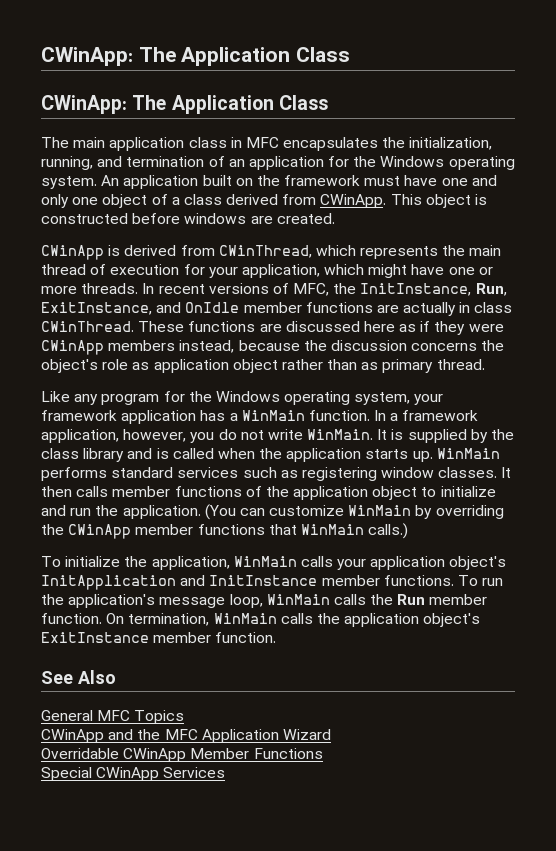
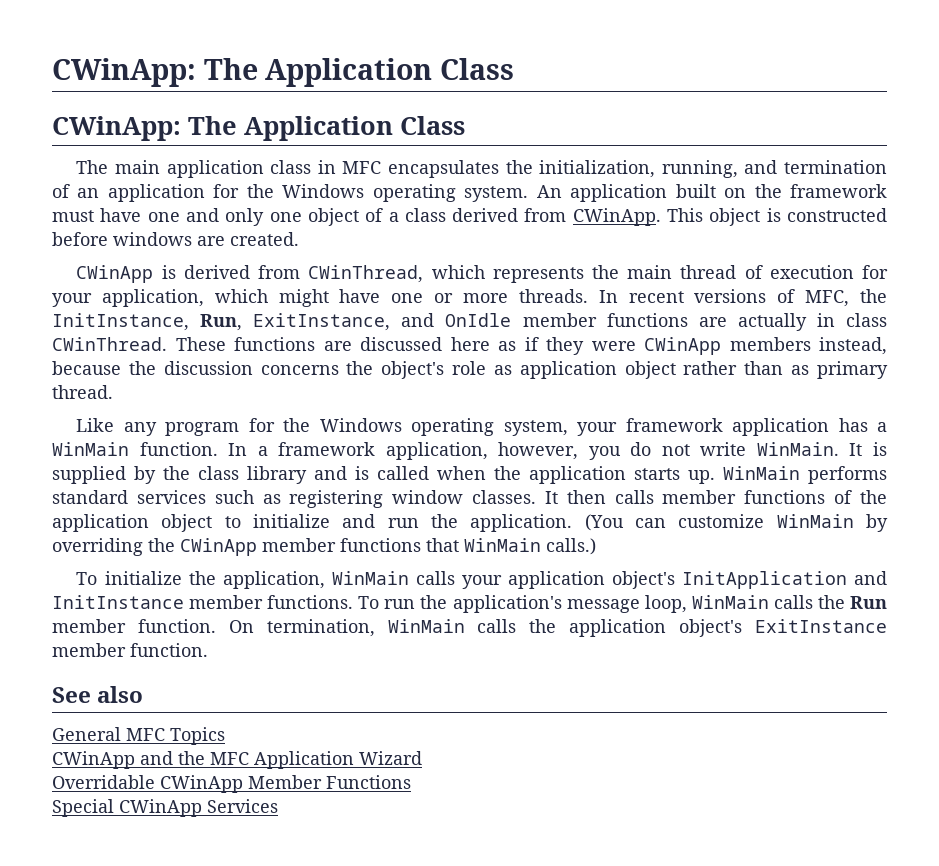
[78,670,116,684] Also -> [97,686,144,703] also

